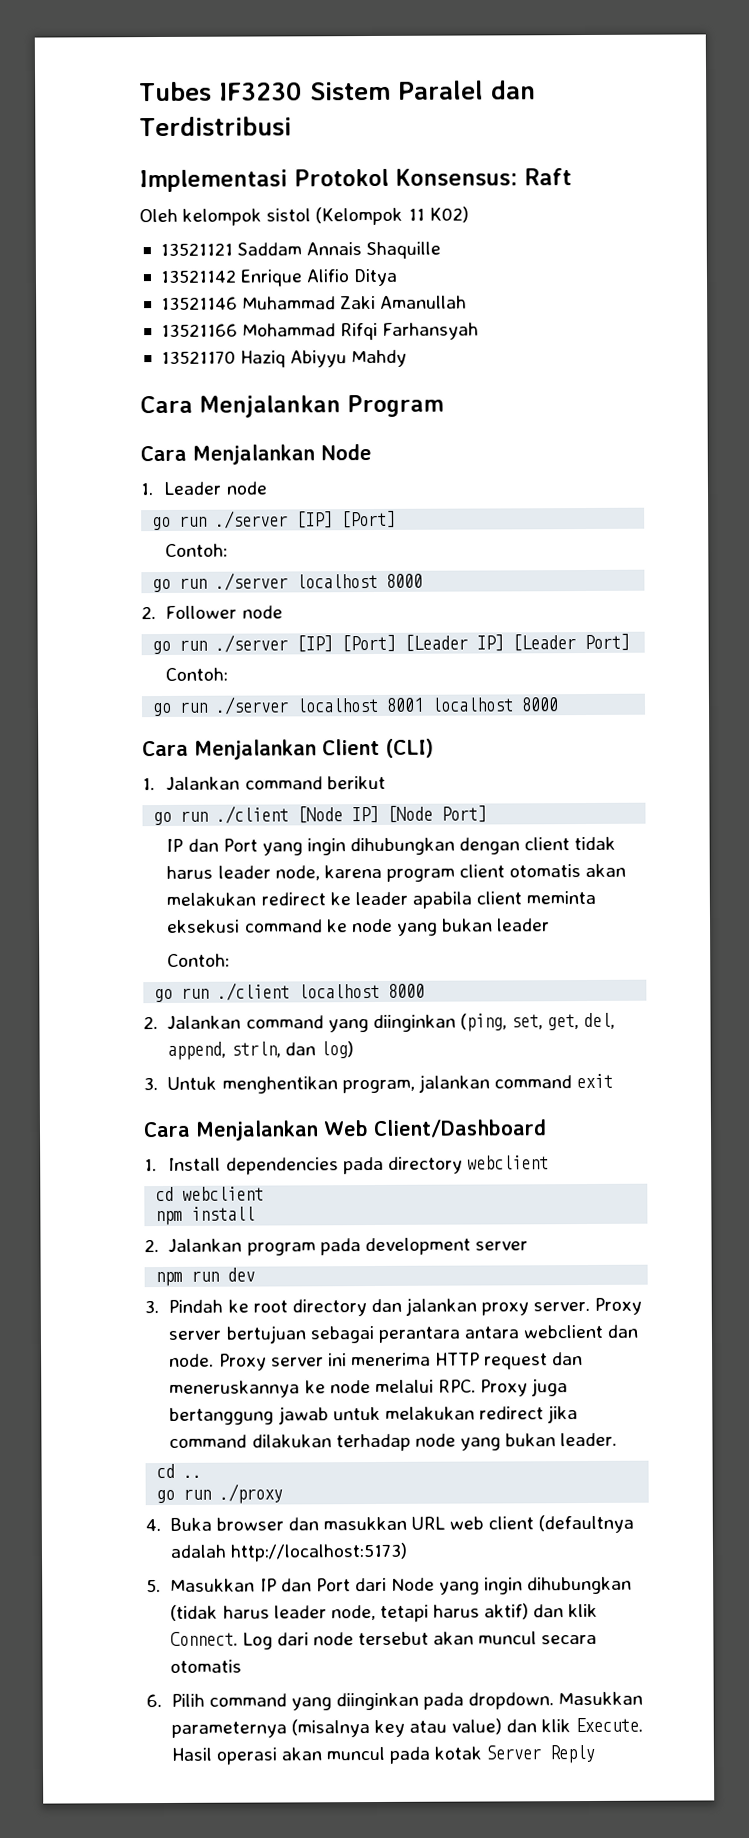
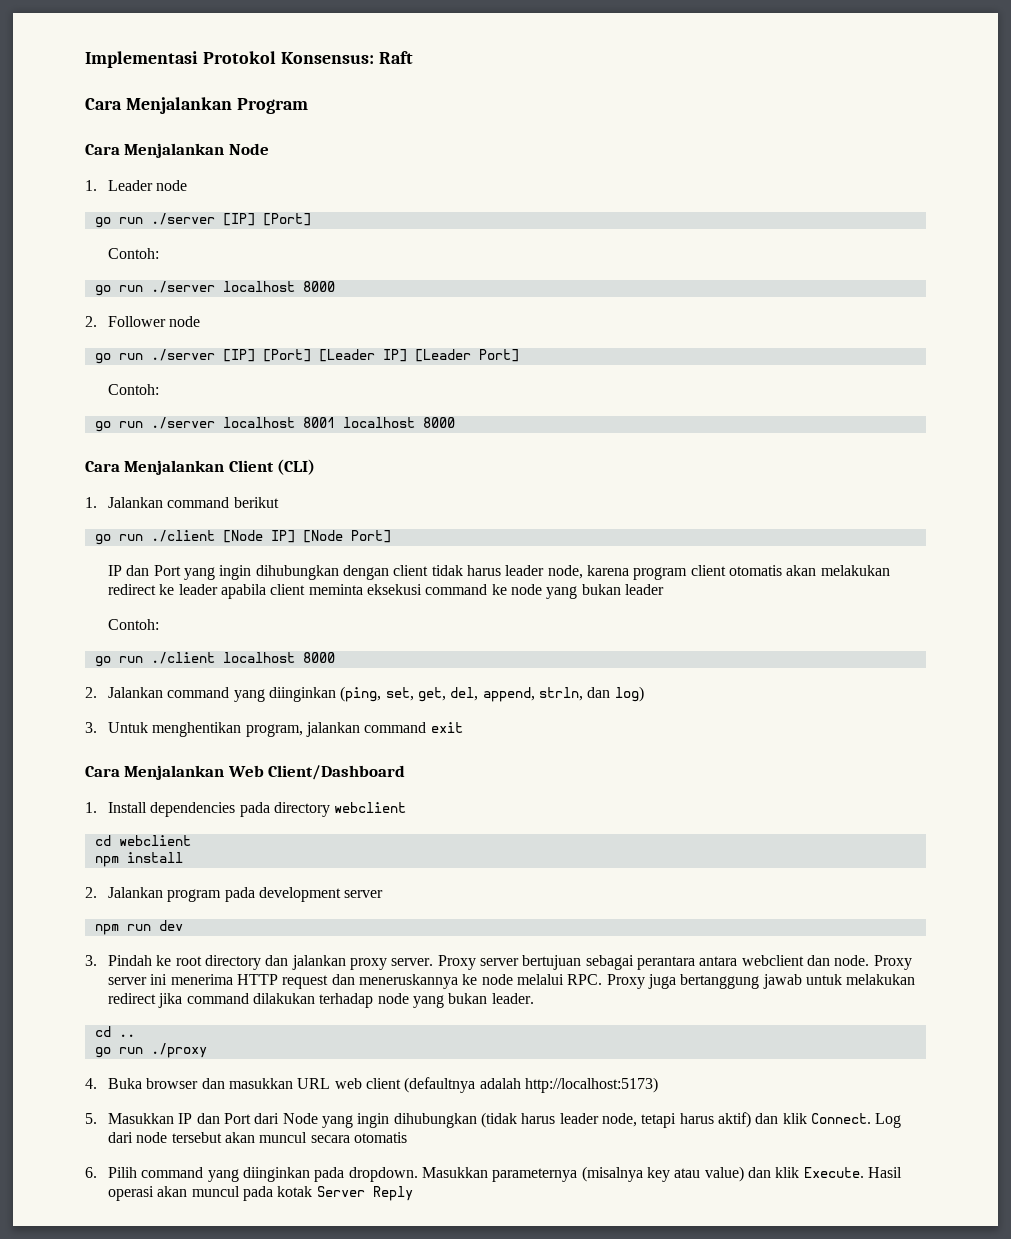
[139,80,536,102] [139,116,292,137] [139,168,572,193] [139,206,469,226] [159,241,442,260] [159,268,399,287] [160,295,468,311] [160,322,480,341] [160,349,408,368] Tubes IF3230 Sistem Paralel dan Terdistribusi // Implementasi Protokol Konsensus: Raft // Oleh kelompok sistol (Kelompok 11 K02) // 13521121 Saddam Annais Shaquille // 13521142 Enrique Alifio Ditya // 13521146 Muhammad Zaki Amanullah // 13521166 Mohammad Rifqi Farhansyah // 13521170 Haziq Abiyyu Mahdy -> [85,51,413,68] Implementasi Protokol Konsensus: Raft

